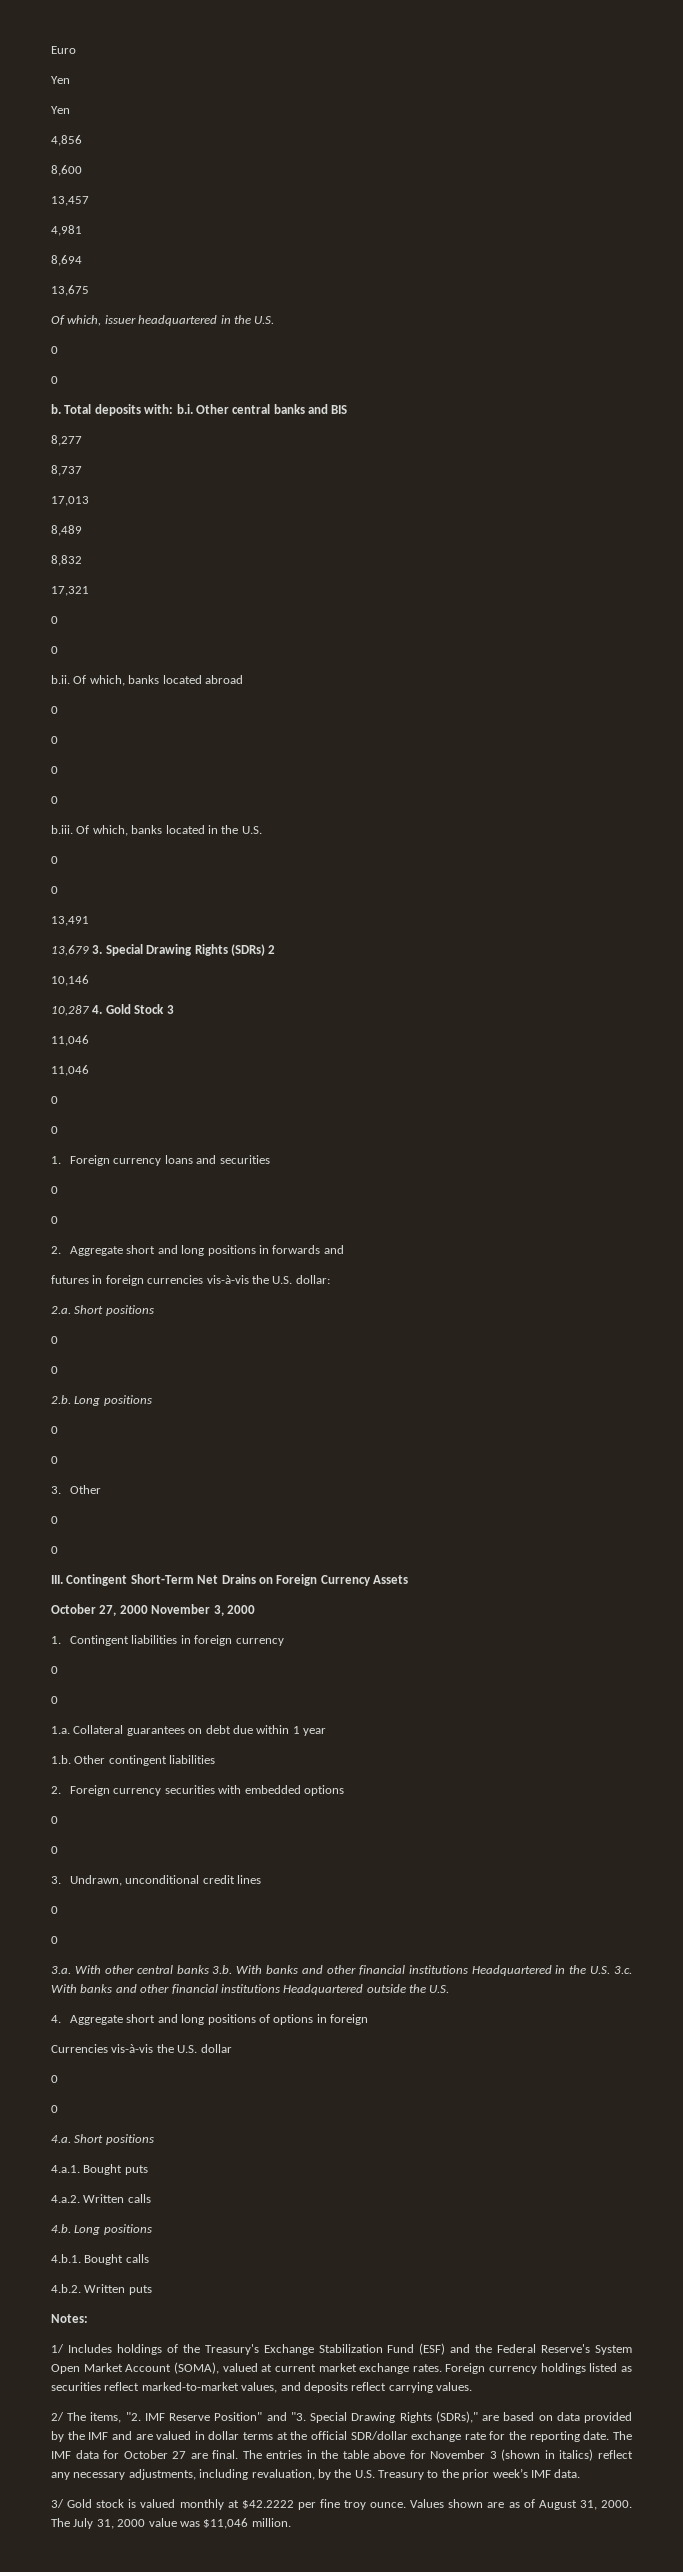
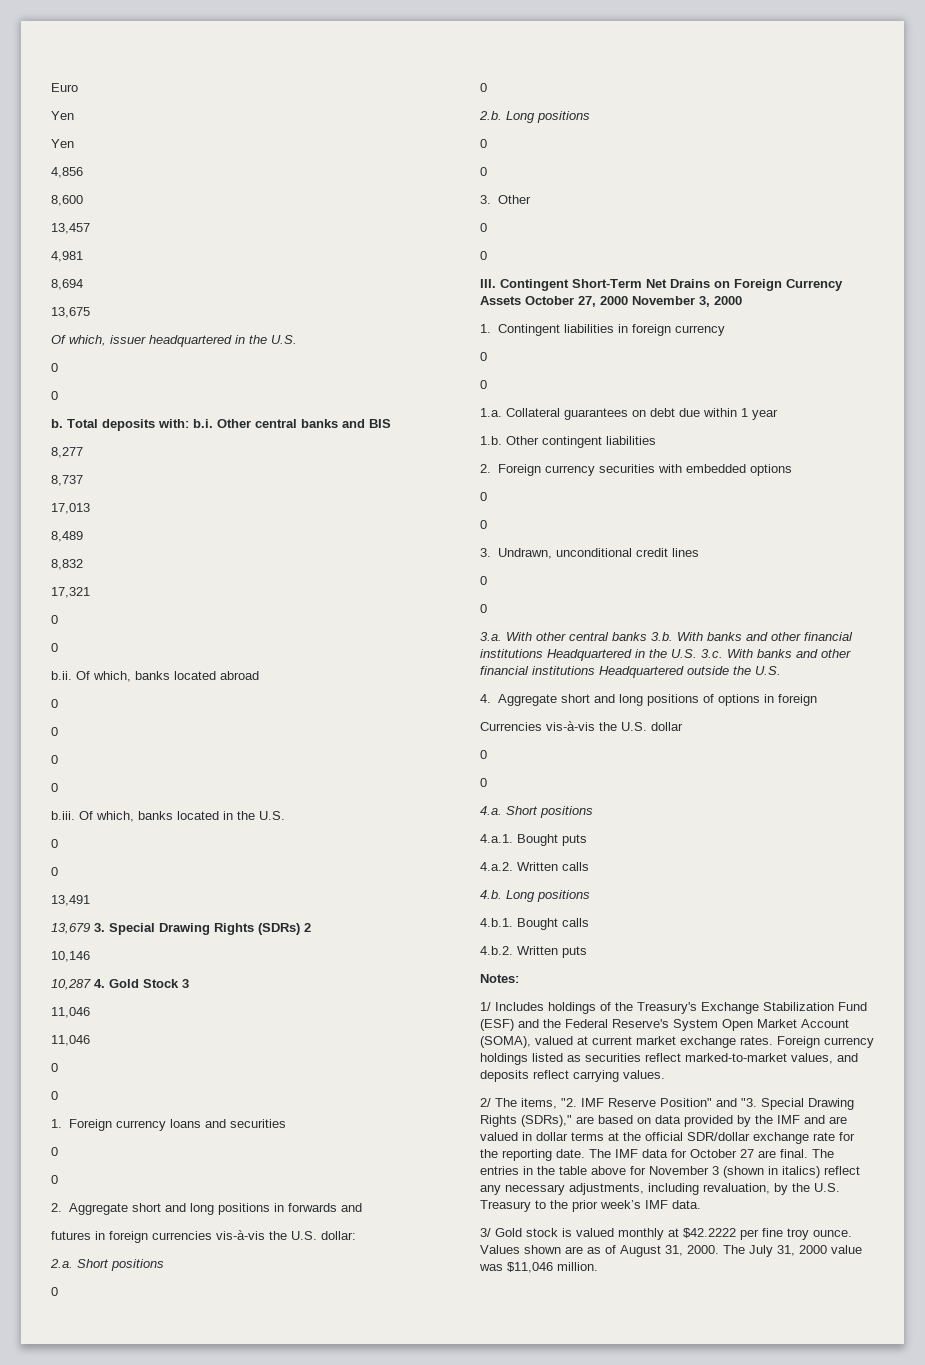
(408, 1579) // -> (521, 300) none

